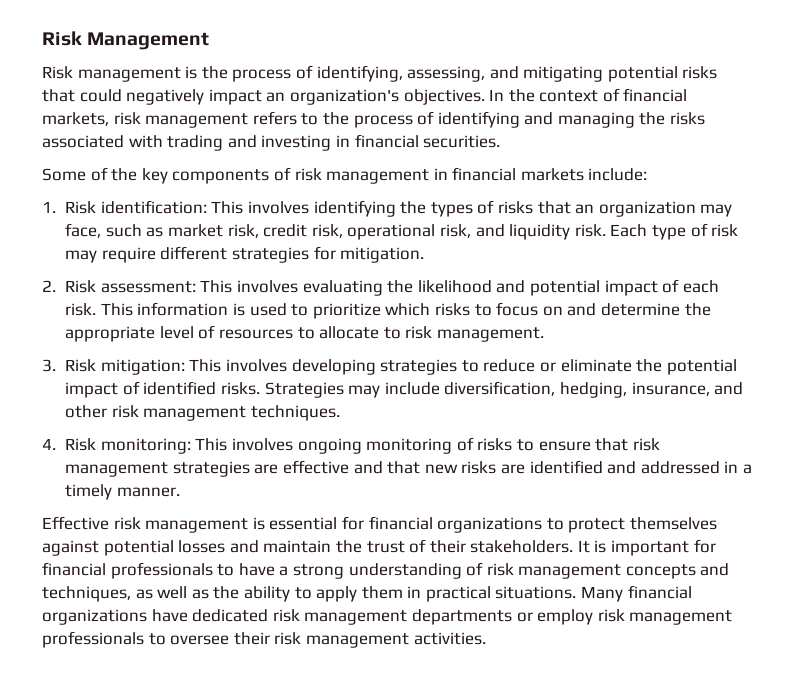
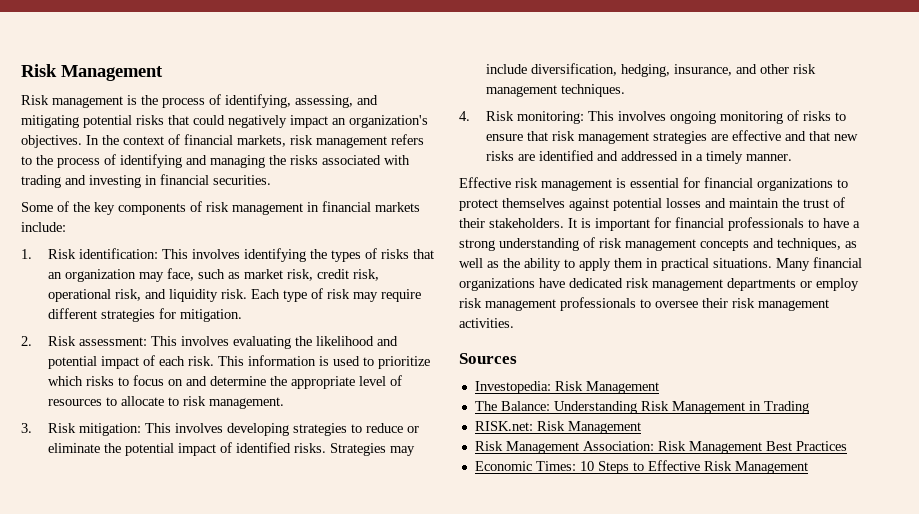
(486, 638) none -> [459,353,517,364] [474,381,659,394] [474,401,809,414] [474,421,641,434] [474,441,847,454] [474,460,808,474] // Sources // Investopedia: Risk Management // The Balance: Understanding Risk Management in Trading // RISK.net: Risk Management // Risk Management Association: Risk Management Best Practices // Economic Times: 10 Steps to Effective Risk Management

